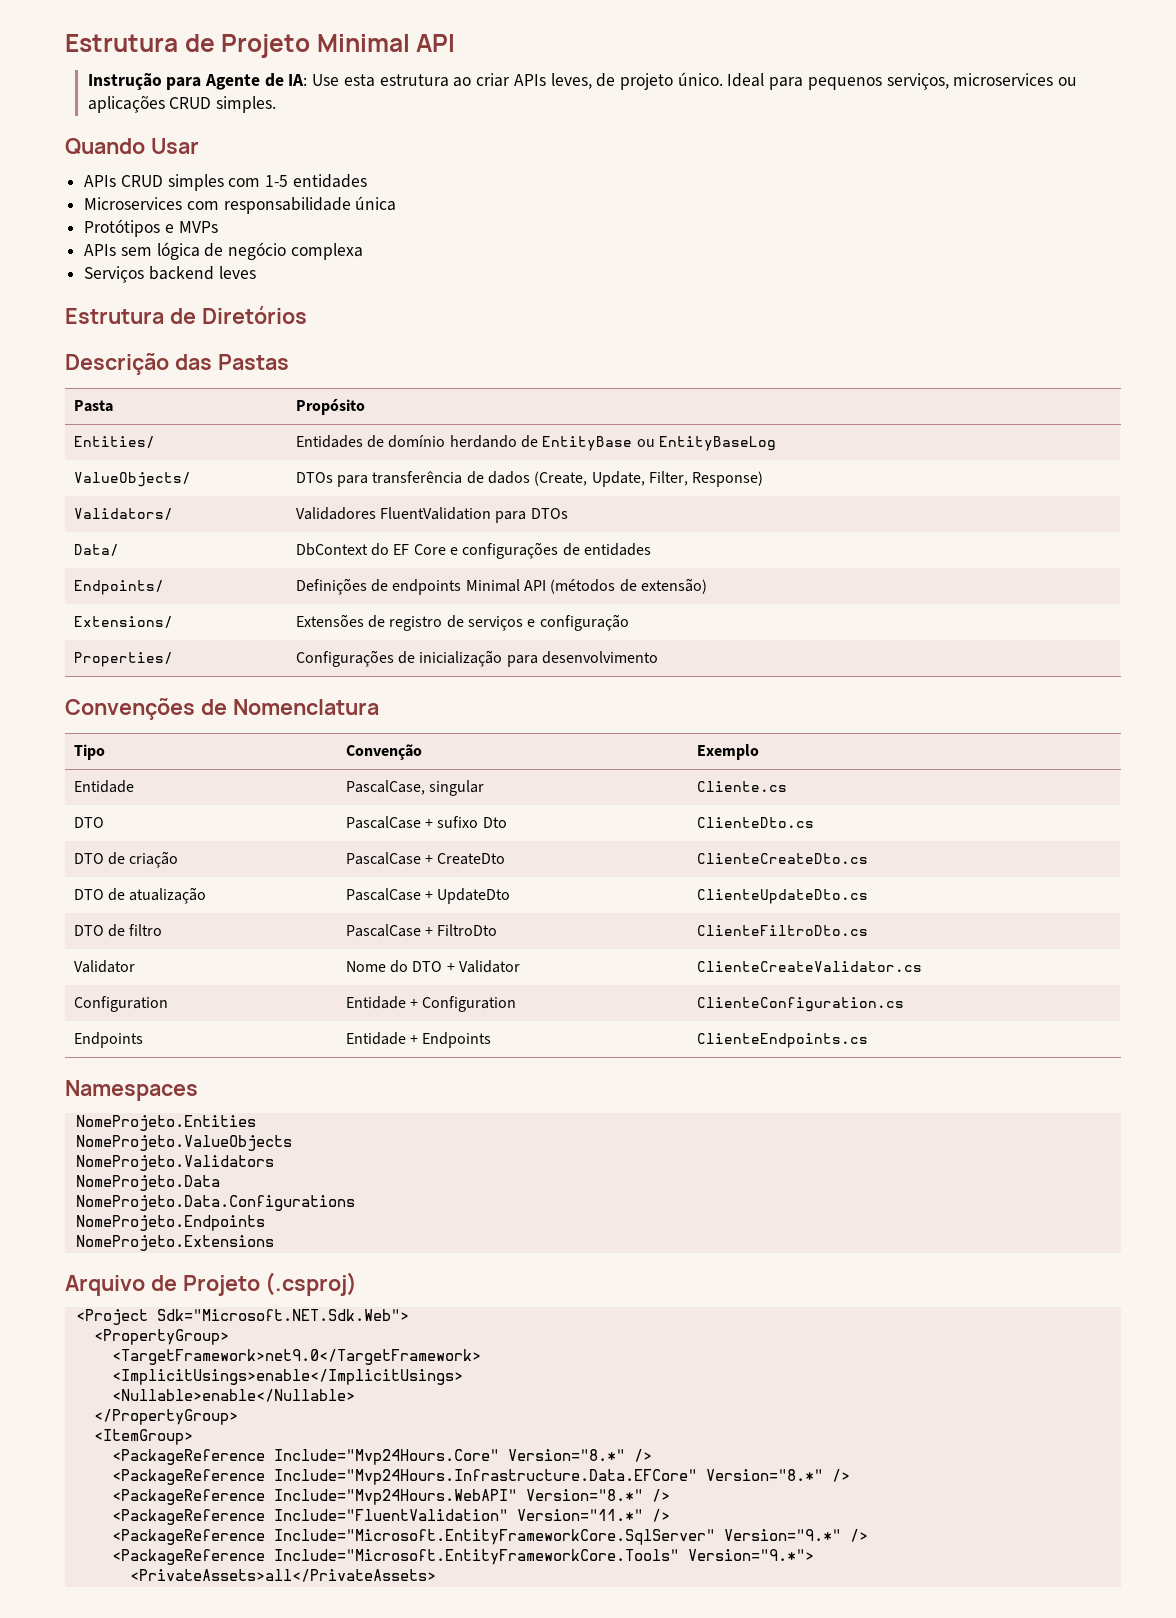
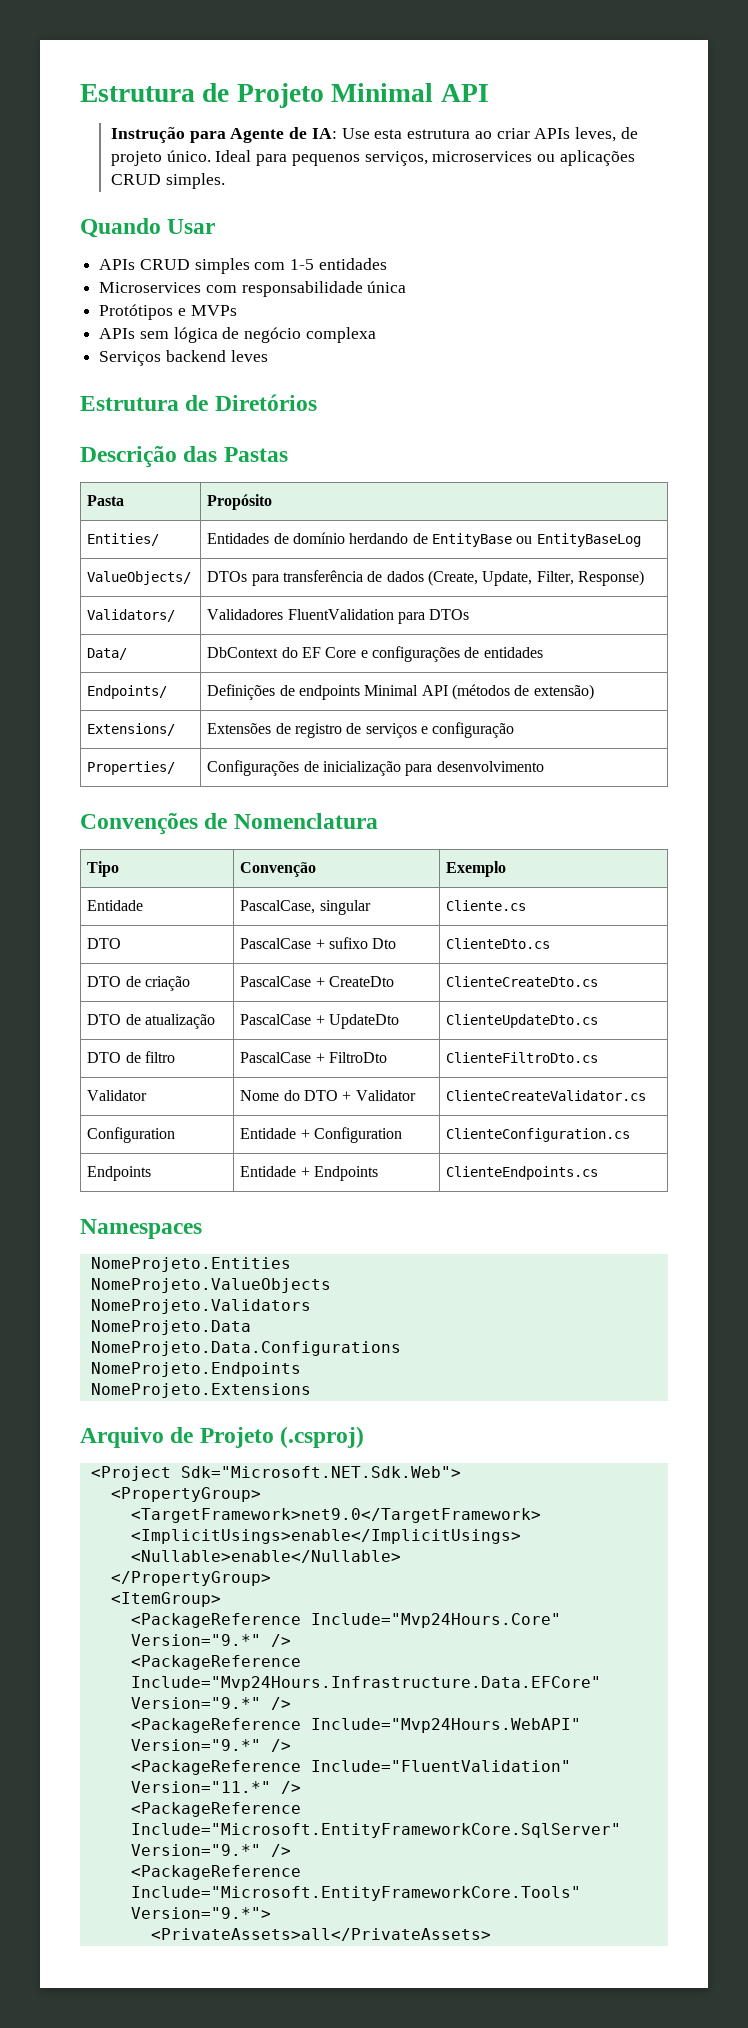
[507,1449,625,1461] Version="8.*" -> [130,1634,261,1646] Version="9.*"
[705,1469,823,1481] Version="8.*" -> [130,1697,261,1709] Version="9.*"
[525,1489,643,1501] Version="8.*" -> [130,1739,261,1751] Version="9.*"

